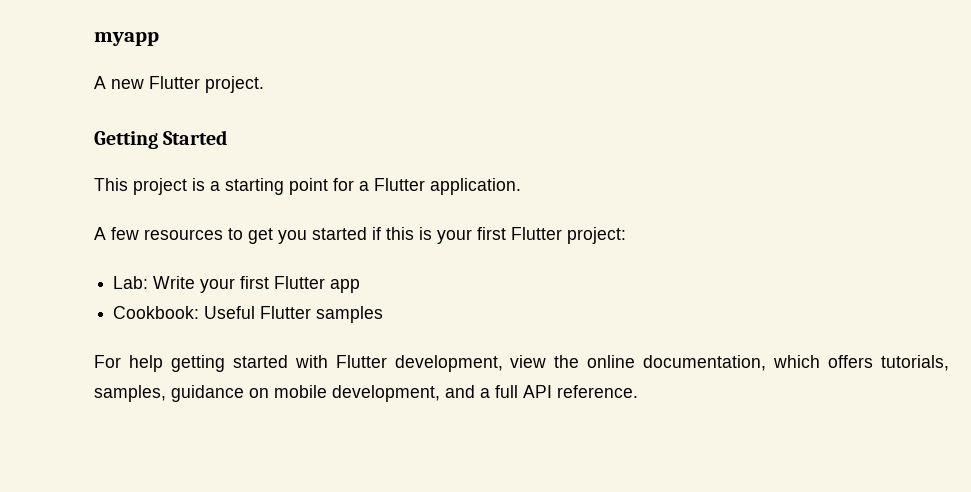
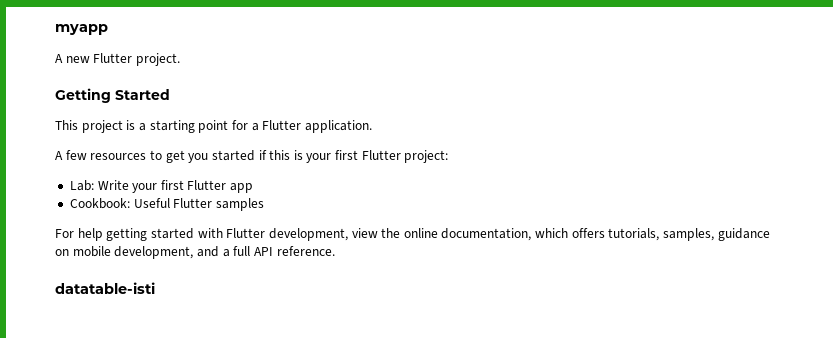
(638, 391) none -> [55,282,155,294] // datatable-isti

